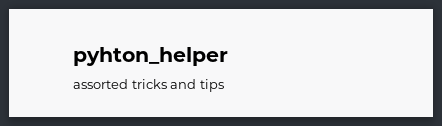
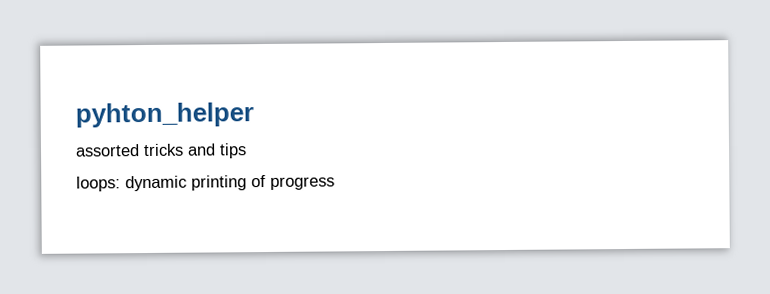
(224, 85) none -> [76,175,335,192] // loops: dynamic printing of progress

